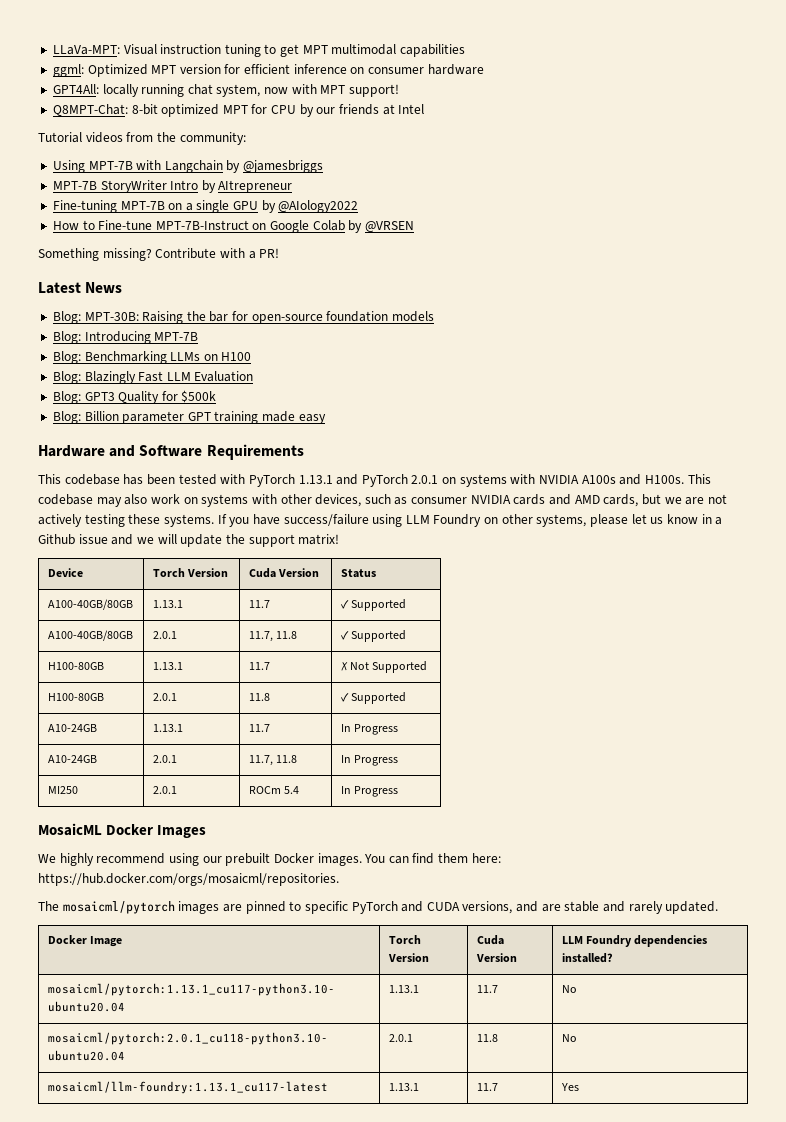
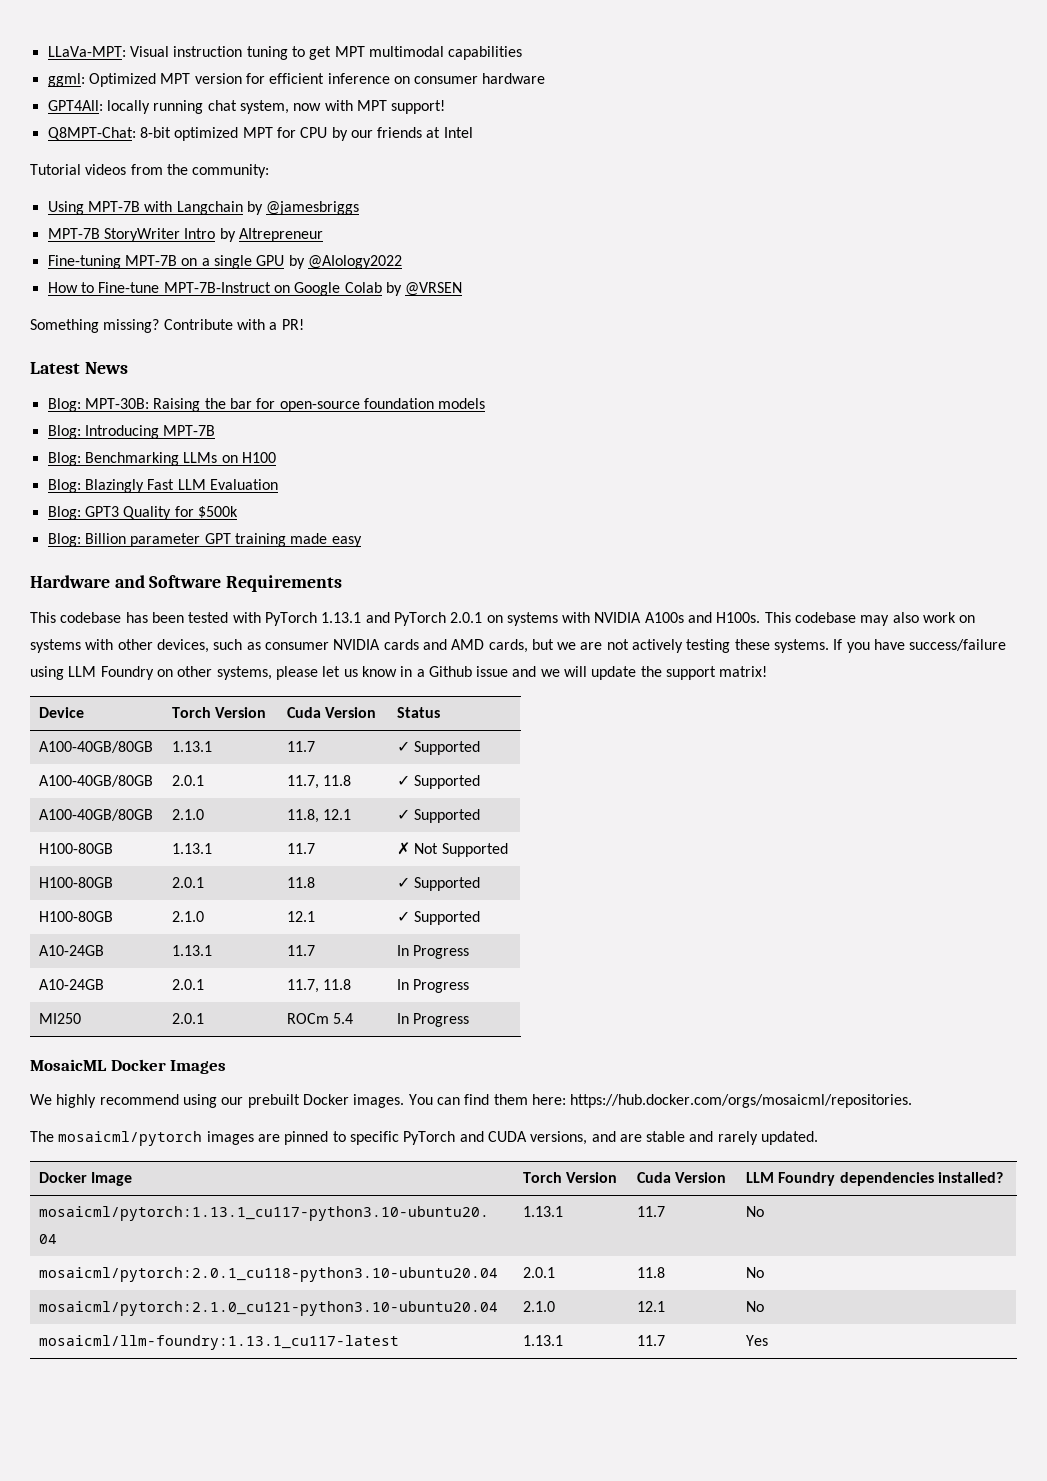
(406, 636) none -> [39,809,154,821] [172,809,205,820] [287,809,352,823] [397,809,481,823] // A100-40GB/80GB | 2.1.0 | 11.8, 12.1 | ✓ Supported
(406, 698) none -> [39,911,114,922] [172,911,205,922] [287,911,316,922] [397,911,481,925] // H100-80GB | 2.1.0 | 12.1 | ✓ Supported
(577, 1038) none -> [39,1301,499,1316] [523,1301,556,1312] [637,1301,666,1312] [746,1301,765,1312] // mosaicml/pytorch:2.1.0_cu121-python3.10-ubuntu20.04 | 2.1.0 | 12.1 | No

